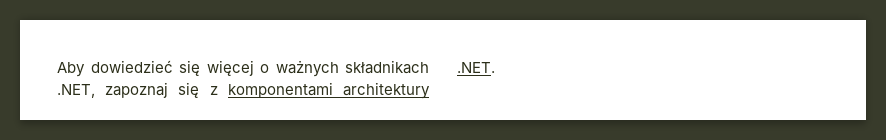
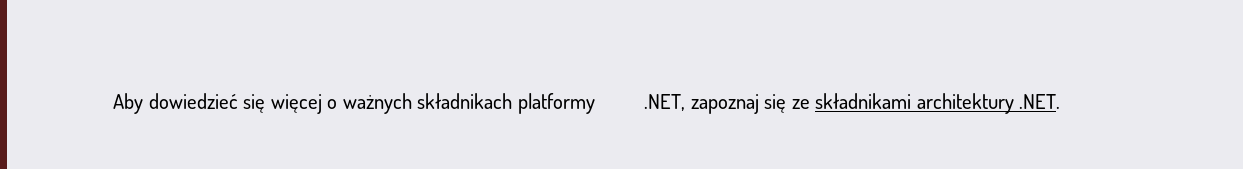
(429, 67) none -> [517,93,595,114] platformy
[209,82,333,98] z komponentami -> [791,93,912,109] ze składnikami

